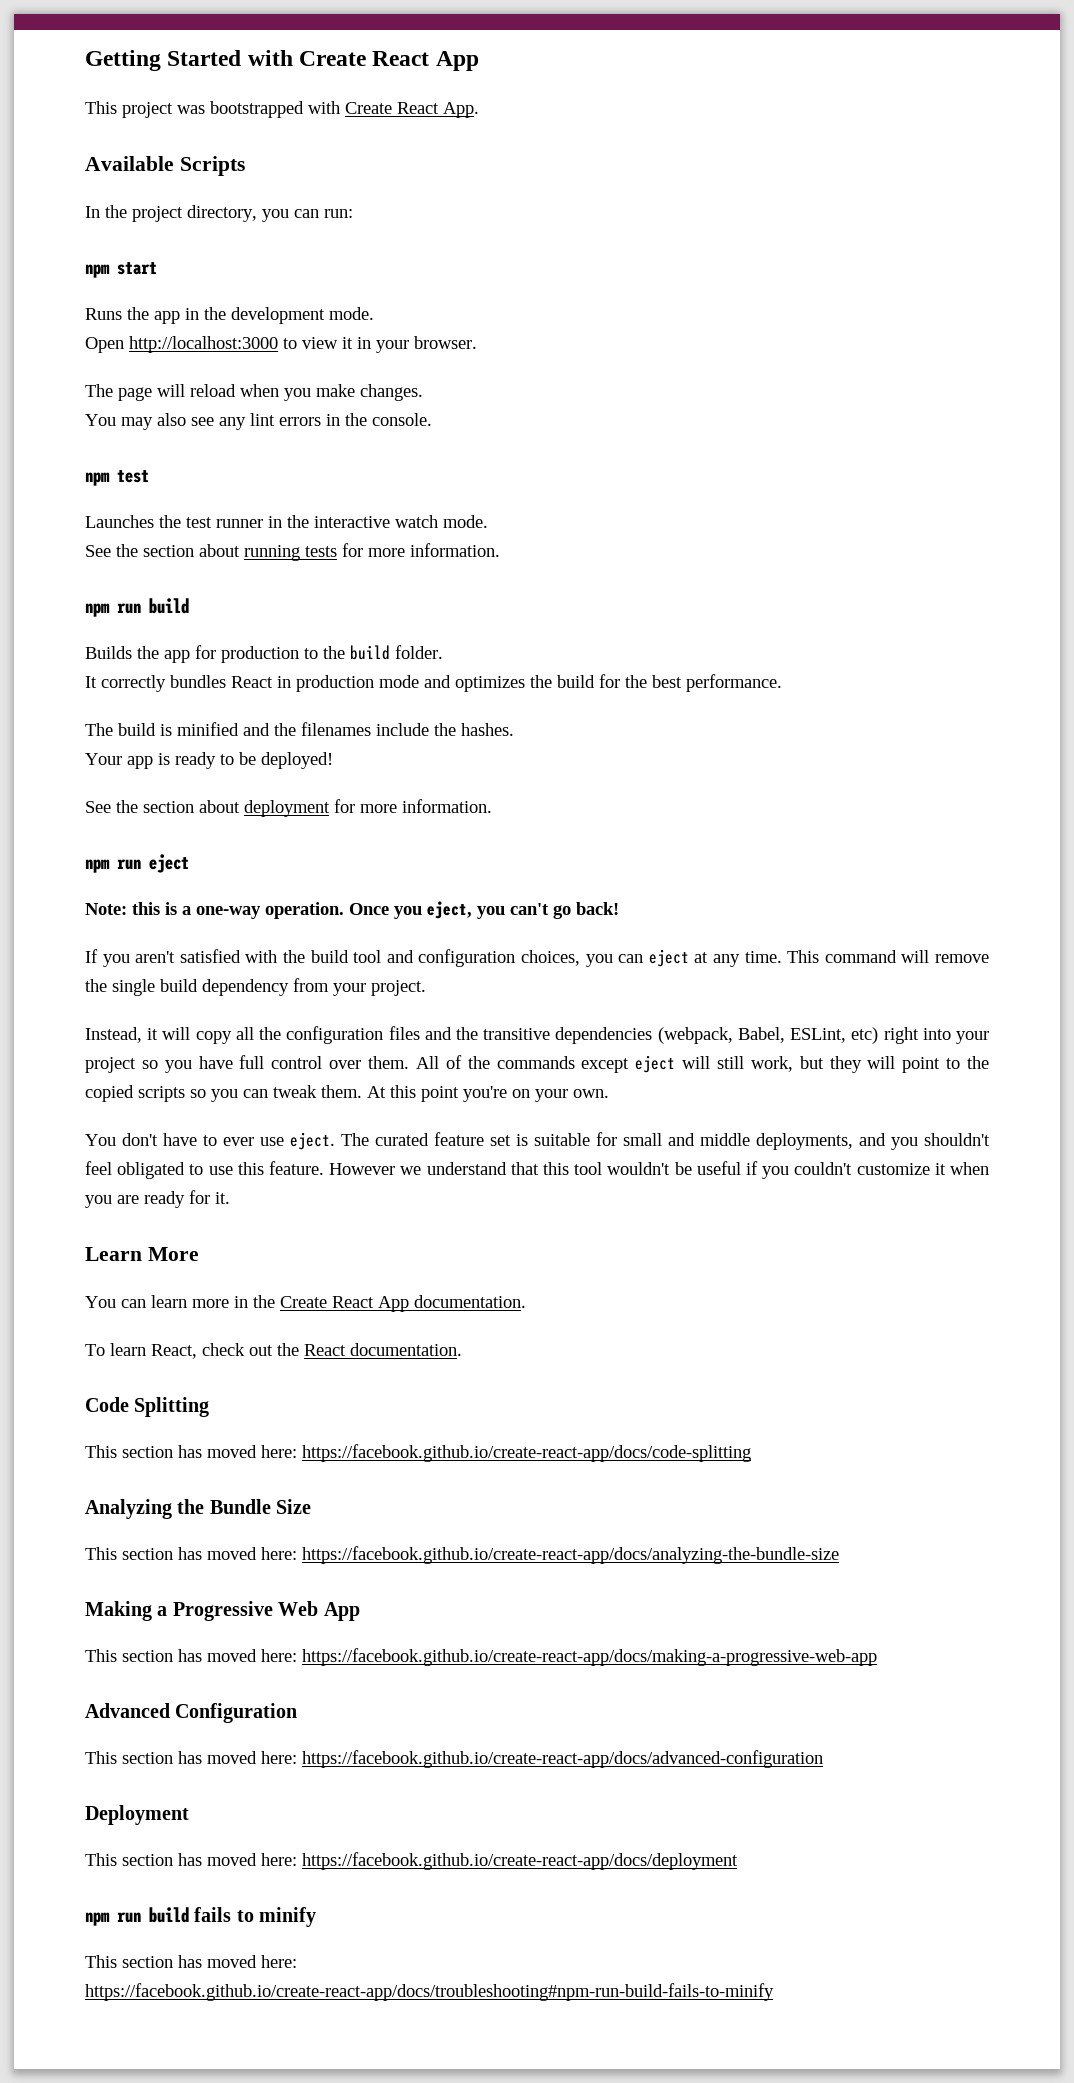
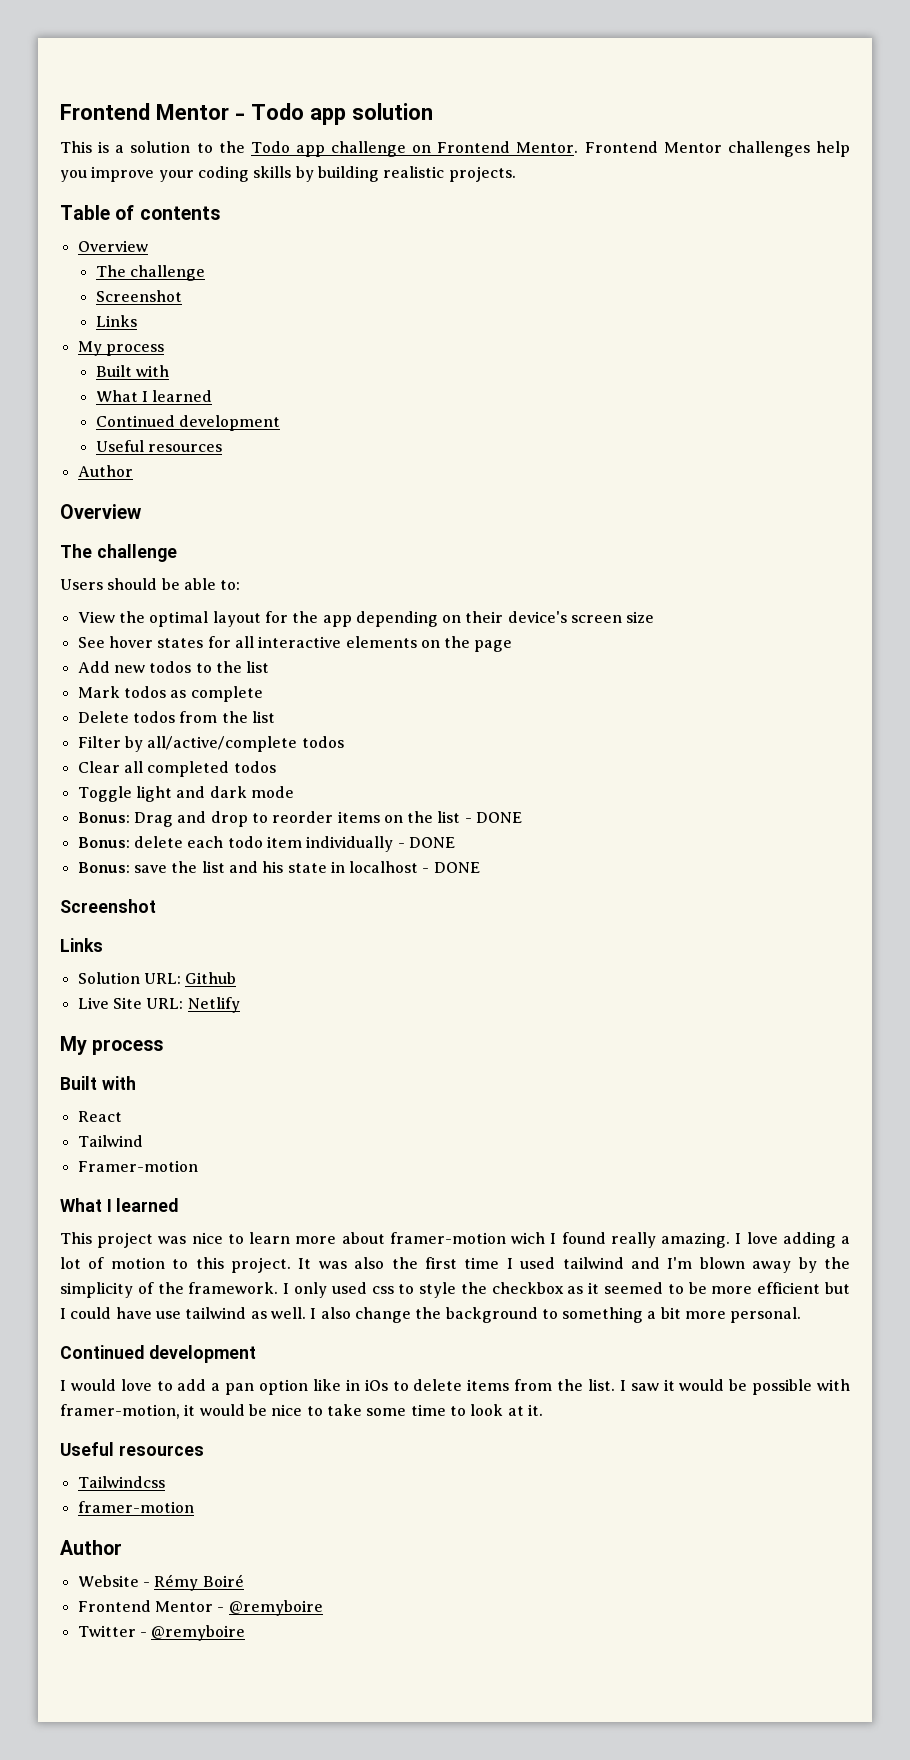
[85,50,479,71] [85,101,479,118] [85,156,245,176] [85,205,353,222] [85,262,157,278] [85,307,374,324] [85,336,477,353] [85,384,423,401] [85,413,432,430] [85,470,149,486] [85,515,488,528] [85,543,500,561] [85,598,189,617] [85,645,443,663] [85,674,782,692] [85,722,514,736] [85,752,333,769] [85,799,492,817] [85,854,189,873] [85,901,619,919] [85,949,990,967] [85,978,426,996] [85,1026,989,1044] [85,1055,990,1073] [85,1085,609,1102] [85,1132,990,1150] [85,1161,990,1179] [85,1190,230,1208] [85,1247,199,1261] [85,1295,526,1312] [85,1343,462,1359] [85,1397,210,1417] [85,1444,751,1462] [85,1499,312,1519] [85,1546,839,1564] [85,1601,360,1621] [85,1648,877,1666] [85,1703,298,1723] [85,1750,823,1768] [85,1805,189,1825] [85,1852,738,1870] [85,1907,317,1927] [85,1955,297,1968] [85,1983,774,2001] Getting Started with Create React App // This project was bootstrapped with Create React App. // Available Scripts // In the project directory, you can run: // npm start // Runs the app in the development mode. // Open http://localhost:3000 to view it in your browser. // The page will reload when you make changes. // You may also see any lint errors in the console. // npm test // Launches the test runner in the interactive watch mode. // See the section about running tests for more information. // npm run build // Builds the app for production to the build folder. // It correctly bundles React in production mode and optimizes the build for the best performance. // The build is minified and the filenames include the hashes. // Your app is ready to be deployed! // See the section about deployment for more information. // npm run eject // Note: this is a one-way operation. Once you eject, you can't go back! // If you aren't satisfied with the build tool and configuration choices, you can eject at any time. This command will remove the single build dependency from your project. // Instead, it will copy all the configuration files and the transitive dependencies (webpack, Babel, ESLint, etc) right into your project so you have full control over them. All of the commands except eject will still work, but they will point to the copied scripts so you can tweak them. At this point you're on your own. // You don't have to ever use eject. The curated feature set is suitable for small and middle deployments, and you shouldn't feel obligated to use this feature. However we understand that this tool wouldn't be useful if you couldn't customize it when you are ready for it. // Learn More // You can learn more in the Create React App documentation. // To learn React, check out the React documentation. // Code Splitting // This section has moved here: https://facebook.github.io/create-react-app/docs/code-splitting // Analyzing the Bundle Size // This section has moved here: https://facebook.github.io/create-react-app/docs/analyzing-the-bundle-size // Making a Progressive Web App // This section has moved here: https://facebook.github.io/create-react-app/docs/making-a-progressive-web-app // Advanced Configuration // This section has moved here: https://facebook.github.io/create-react-app/docs/advanced-configuration // Deployment // This section has moved here: https://facebook.github.io/create-react-app/docs/deployment // npm run build fails to minify // This section has moved here: https://facebook.github.io/create-react-app/docs/troubleshooting#npm-run-build-fails-to-minify -> [60,103,433,125] [60,141,850,157] [60,166,516,182] [60,205,220,220] [77,240,148,252] [95,265,205,281] [95,290,182,302] [95,315,137,327] [77,341,164,356] [95,365,169,377] [95,390,213,402] [95,415,280,431] [95,440,222,452] [77,465,133,477] [60,504,141,519] [60,544,177,562] [60,578,241,590] [77,611,655,627] [77,636,513,652] [77,661,270,673] [77,686,263,702] [77,711,275,723] [77,736,344,752] [77,761,276,777] [77,786,294,802] [77,811,523,827] [77,836,455,852] [77,861,480,873] [60,899,156,913] [60,938,103,952] [77,972,237,984] [77,997,240,1013] [60,1036,164,1055] [60,1076,136,1090] [77,1111,122,1122] [77,1135,143,1147] [77,1160,198,1172] [60,1198,179,1212] [60,1232,851,1248] [60,1257,850,1273] [60,1282,850,1298] [60,1307,802,1323] [60,1345,256,1363] [60,1379,850,1395] [60,1404,543,1419] [60,1442,204,1456] [77,1476,165,1488] [77,1501,194,1513] [60,1540,122,1555] [77,1574,244,1591] [77,1600,323,1616] [77,1625,246,1641] Frontend Mentor - Todo app solution // This is a solution to the Todo app challenge on Frontend Mentor. Frontend Mentor challenges help you improve your coding skills by building realistic projects. // Table of contents // Overview // The challenge // Screenshot // Links // My process // Built with // What I learned // Continued development // Useful resources // Author // Overview // The challenge // Users should be able to: // View the optimal layout for the app depending on their device's screen size // See hover states for all interactive elements on the page // Add new todos to the list // Mark todos as complete // Delete todos from the list // Filter by all/active/complete todos // Clear all completed todos // Toggle light and dark mode // Bonus: Drag and drop to reorder items on the list - DONE // Bonus: delete each todo item individually - DONE // Bonus: save the list and his state in localhost - DONE // Screenshot // Links // Solution URL: Github // Live Site URL: Netlify // My process // Built with // React // Tailwind // Framer-motion // What I learned // This project was nice to learn more about framer-motion wich I found really amazing. I love adding a lot of motion to this project. It was also the first time I used tailwind and I'm blown away by the simplicity of the framework. I only used css to style the checkbox as it seemed to be more efficient but I could have use tailwind as well. I also change the background to something a bit more personal. // Continued development // I would love to add a pan option like in iOs to delete items from the list. I saw it would be possible with framer-motion, it would be nice to take some time to look at it. // Useful resources // Tailwindcss // framer-motion // Author // Website - Rémy Boiré // Frontend Mentor - @remyboire // Twitter - @remyboire

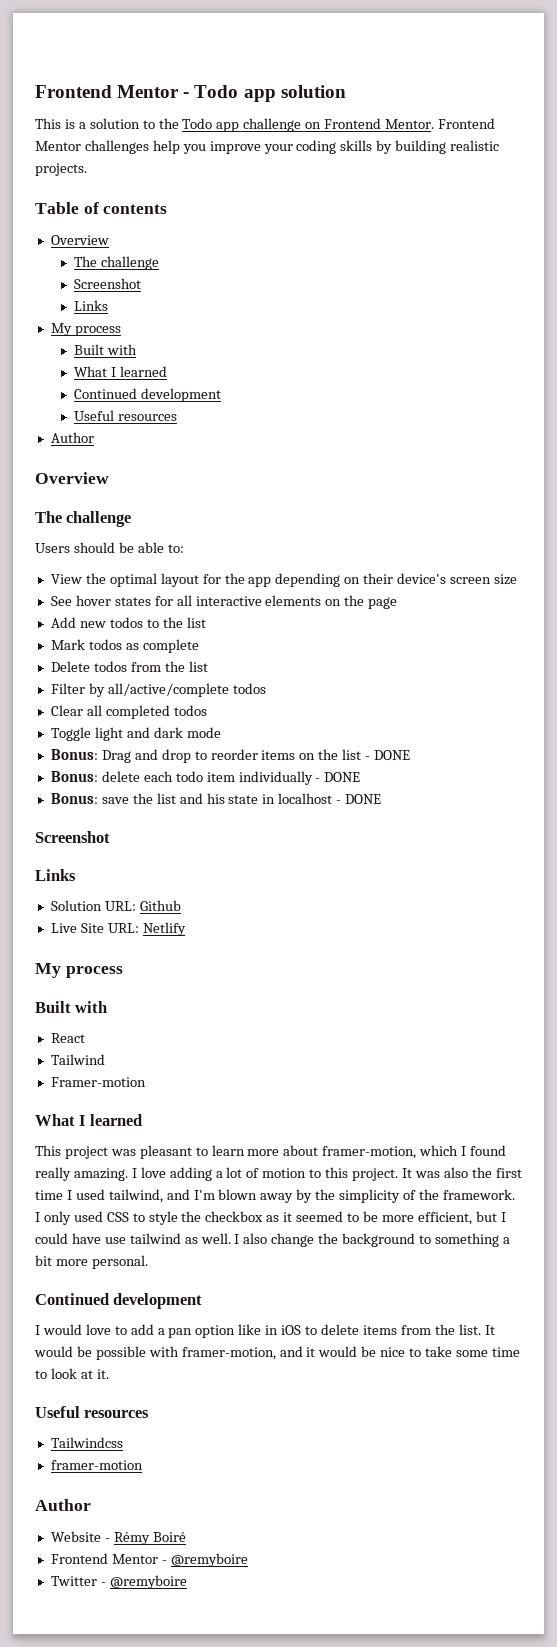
[191,1232,223,1244] nice -> [139,1145,192,1159] pleasant
[389,1232,546,1244] framer-motion wich -> [322,1145,459,1159] framer-motion, which
[562,1257,624,1269] tailwind -> [108,1189,163,1203] tailwind,
[371,1286,394,1294] css -> [106,1212,129,1222] CSS
[757,1282,821,1294] efficient -> [417,1212,472,1225] efficient,
[364,1379,388,1391] iOs -> [281,1325,302,1335] iOS
[619,1379,675,1391] I saw it -> [484,1325,495,1335] It
(180, 1411) none -> [279,1346,303,1357] and

